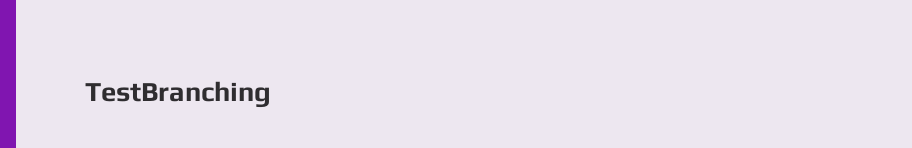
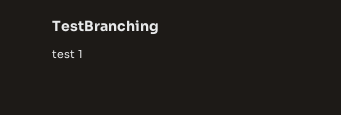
(271, 94) none -> [52,49,83,59] // test 1

